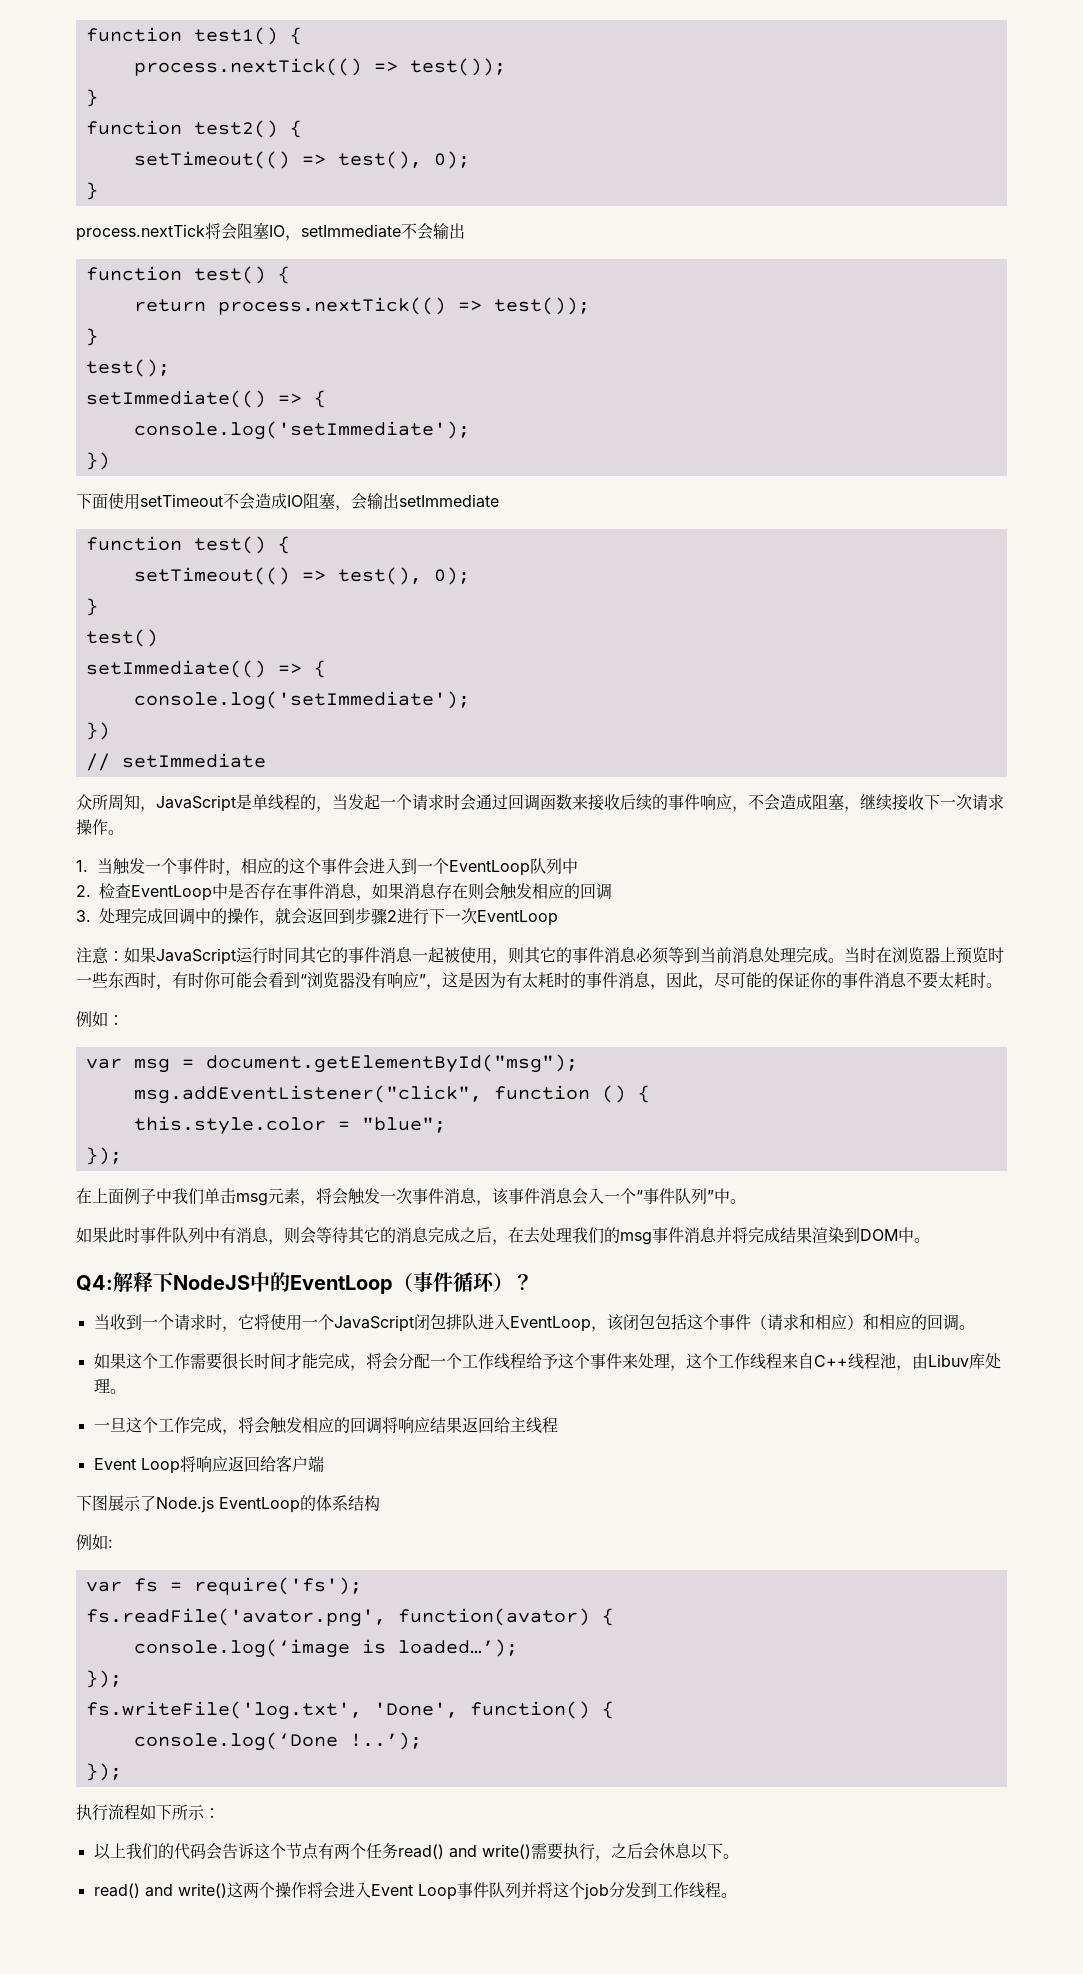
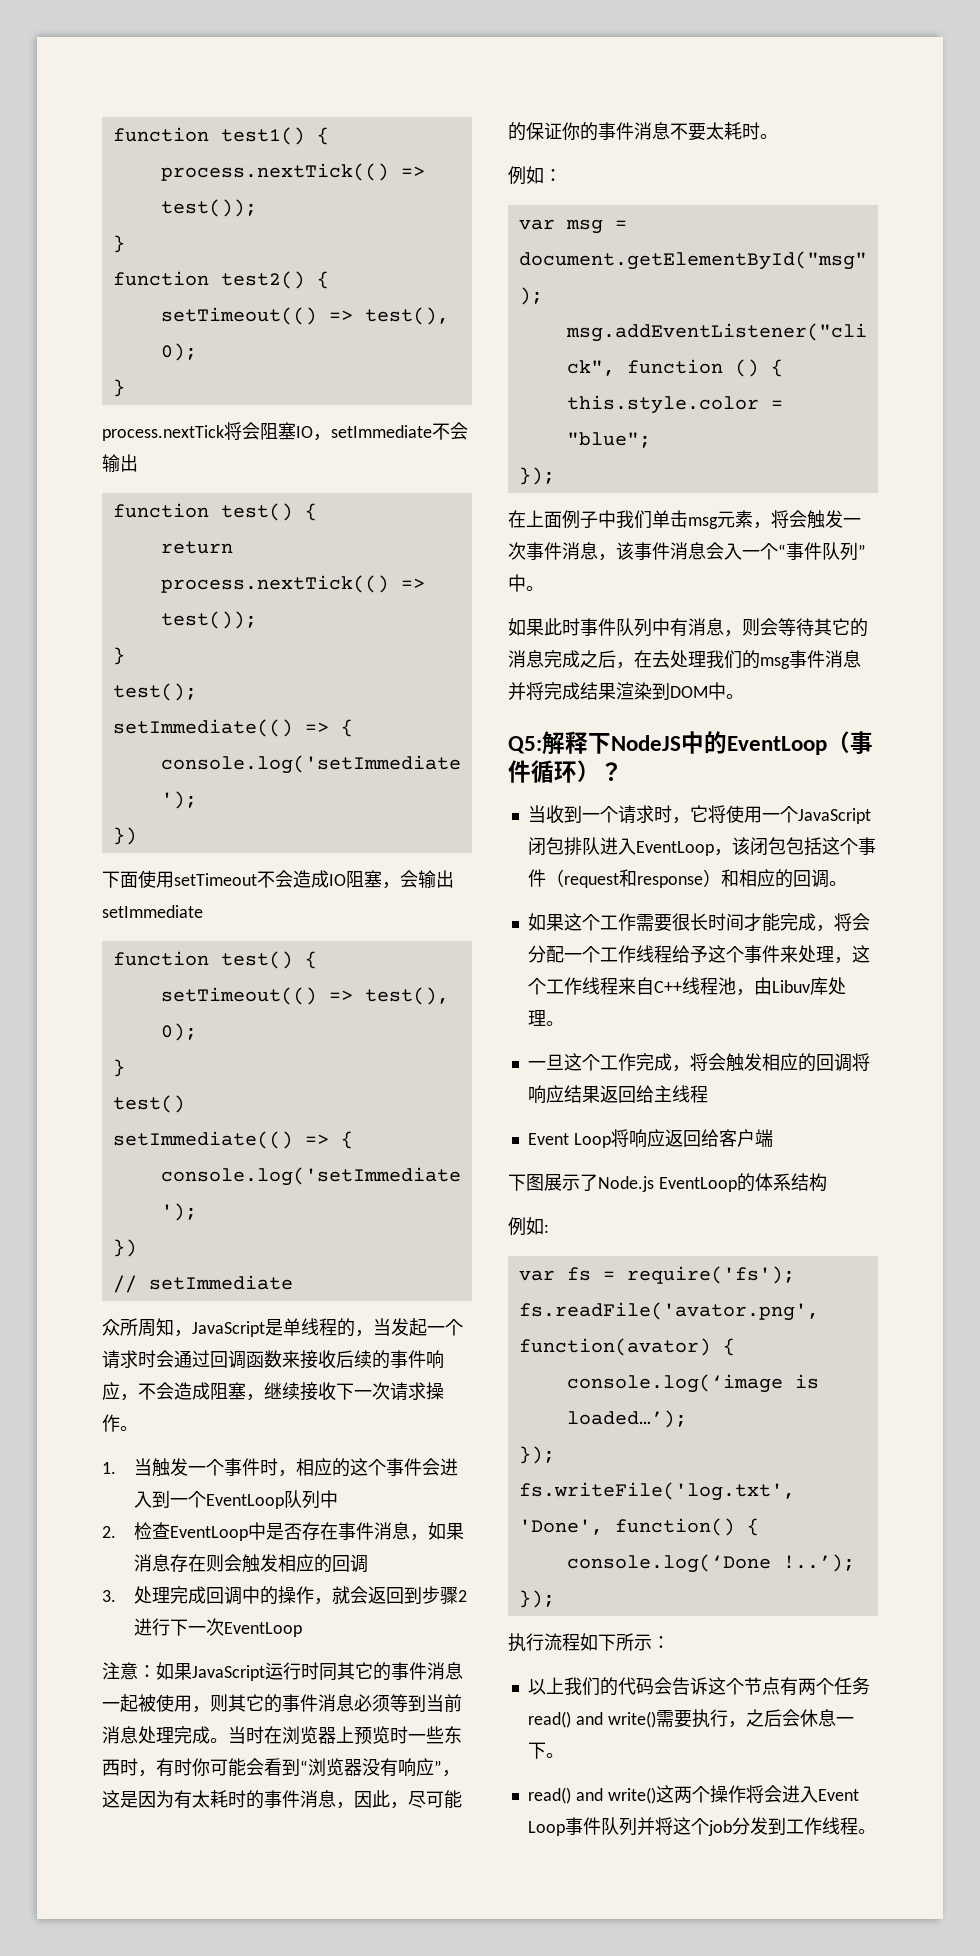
[76,1275,113,1292] Q4: -> [508,736,542,754] Q5:
[766,1314,847,1330] 请求和相应 -> [563,869,703,888] request和response
[690,1843,708,1860] 以 -> [835,1717,854,1725] 一

